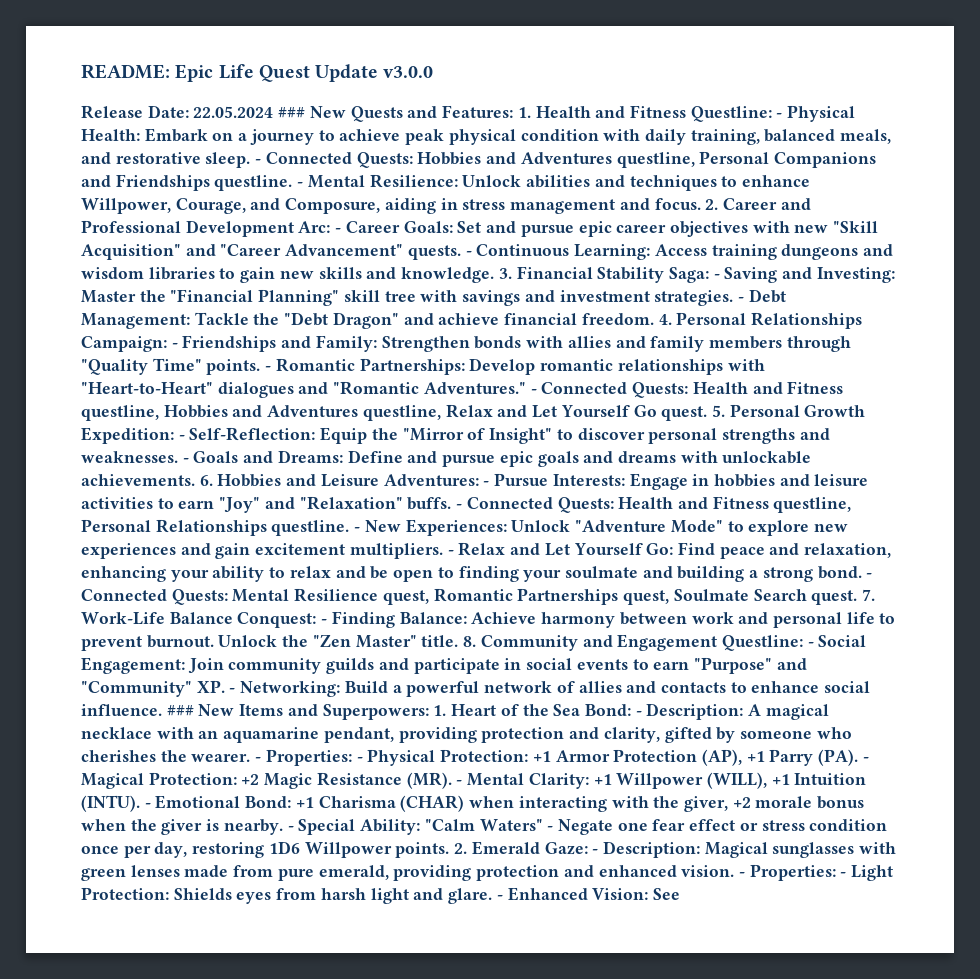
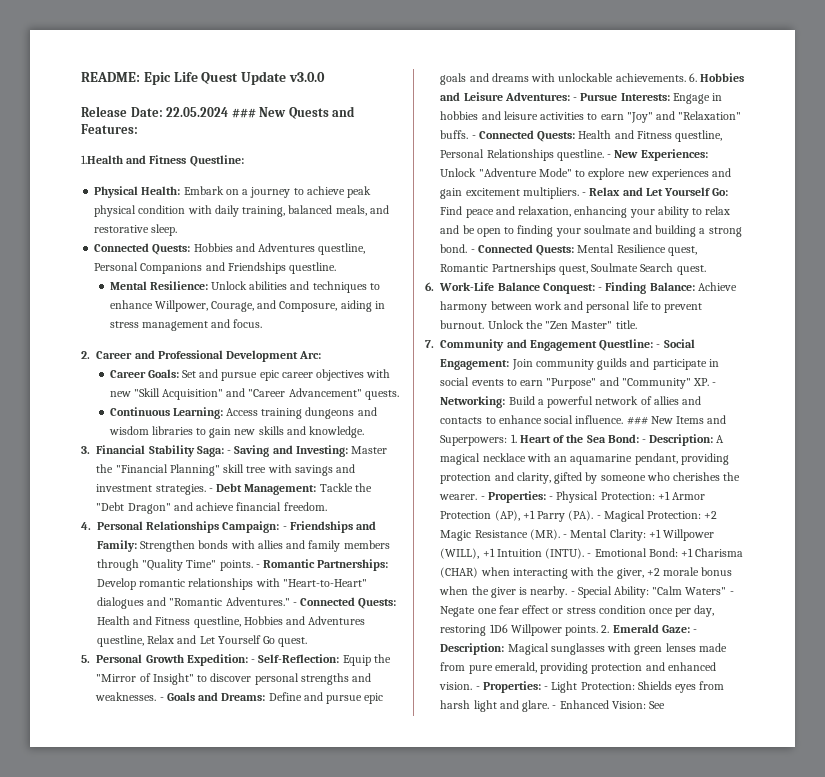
[517,106,591,118] 1. Health -> [81,155,123,164] // 1.Health
[776,113,783,118] - -> (244, 161) //
[255,159,262,164] - -> (178, 230) //
[297,182,304,187] - -> (337, 268) //
(701, 204) none -> (263, 323) //
[335,228,342,233] - -> (322, 355) //
[465,251,472,256] - -> (399, 395) //
(495, 275) none -> (365, 432) //
(654, 319) none -> (327, 506) //
(708, 413) none -> (308, 642) //
[861,589,875,601] 7. -> [425,282,434,291] // 6.
[463,636,477,647] 8. -> [425,340,434,348] // 7.

